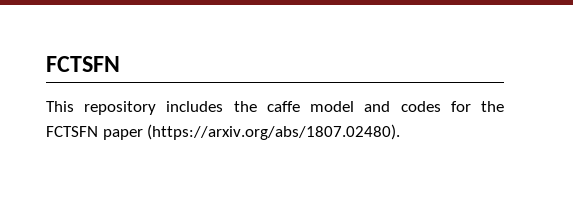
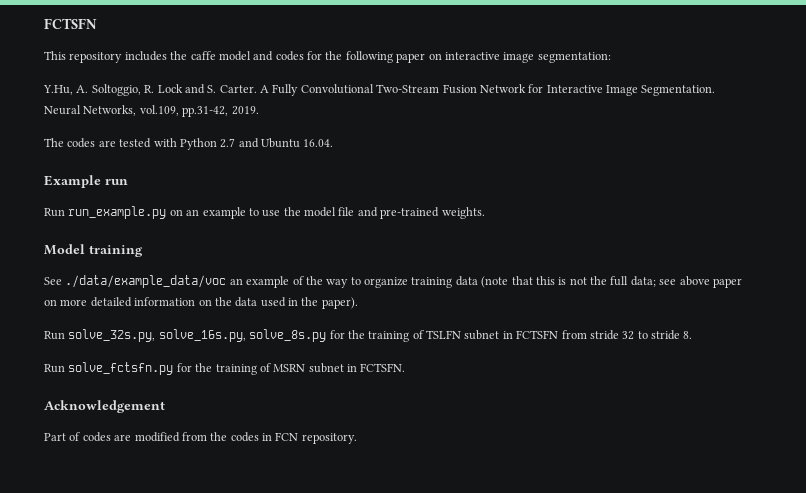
[46,124,401,140] FCTSFN paper (https://arxiv.org/abs/1807.02480). -> [345,51,611,63] [43,84,716,96] [44,105,259,117] [44,138,334,150] [44,175,128,188] [44,206,485,219] [44,244,143,257] [44,275,742,288] [44,297,358,309] [44,329,693,342] [44,362,406,375] [44,400,165,413] [44,432,357,444] following paper on interactive image segmentation: // Y.Hu, A. Soltoggio, R. Lock and S. Carter. A Fully Convolutional Two-Stream Fusion Network for Interactive Image Segmentation. Neural Networks, vol.109, pp.31-42, 2019. // The codes are tested with Python 2.7 and Ubuntu 16.04. // Example run // Run run_example.py on an example to use the model file and pre-trained weights. // Model training // See ./data/example_data/voc an example of the way to organize training data (note that this is not the full data; see above paper on more detailed information on the data used in the paper). // Run solve_32s.py, solve_16s.py, solve_8s.py for the training of TSLFN subnet in FCTSFN from stride 32 to stride 8. // Run solve_fctsfn.py for the training of MSRN subnet in FCTSFN. // Acknowledgement // Part of codes are modified from the codes in FCN repository.

